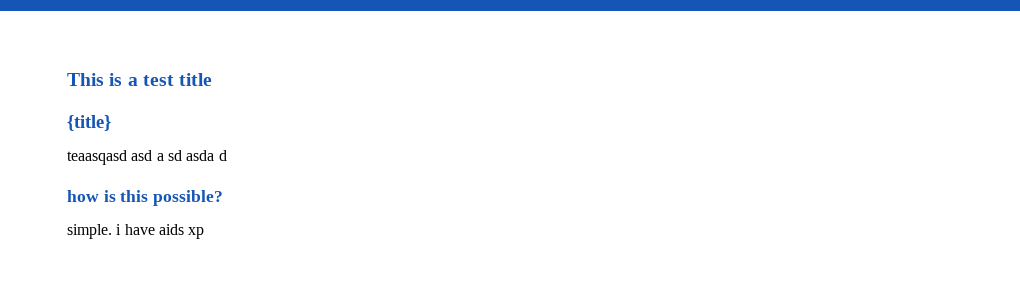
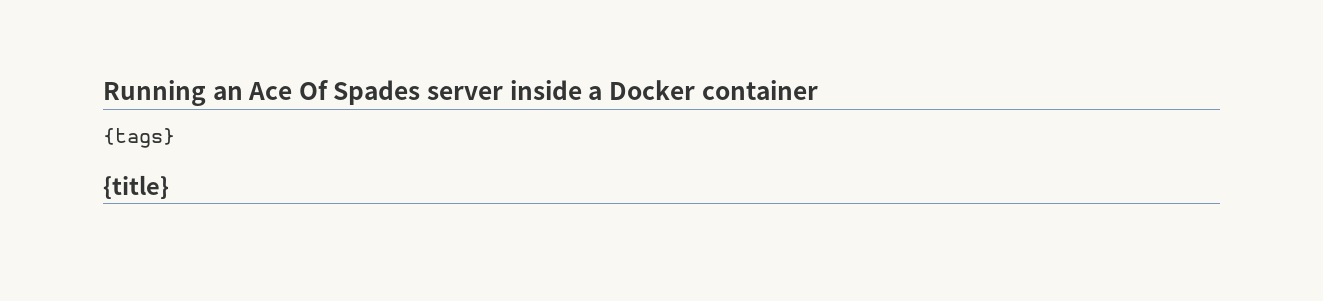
[67,73,213,86] [67,115,111,131] [67,150,227,165] [67,190,224,206] [67,224,205,239] This is a test title // {title} // teaasqasd asd a sd asda d // how is this possible? // simple. i have aids xp -> [103,80,818,106] [103,128,175,148] [103,175,169,199] Running an Ace Of Spades server inside a Docker container // {tags} // {title}

